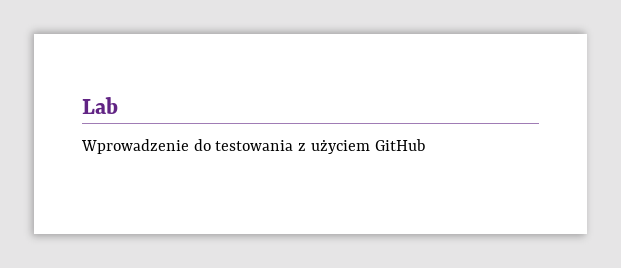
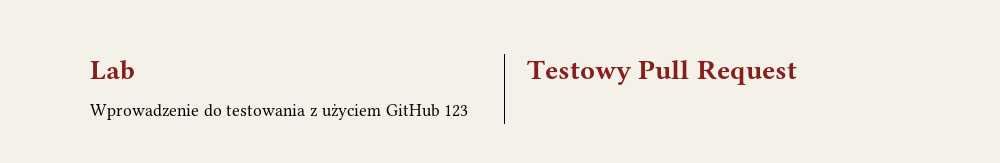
(426, 145) none -> [444,105,469,117] [527,60,797,85] 123 // Testowy Pull Request

